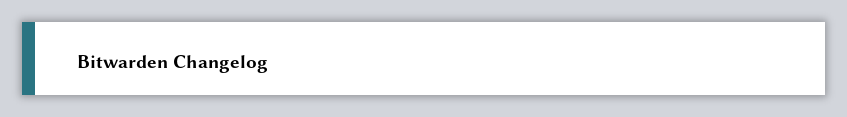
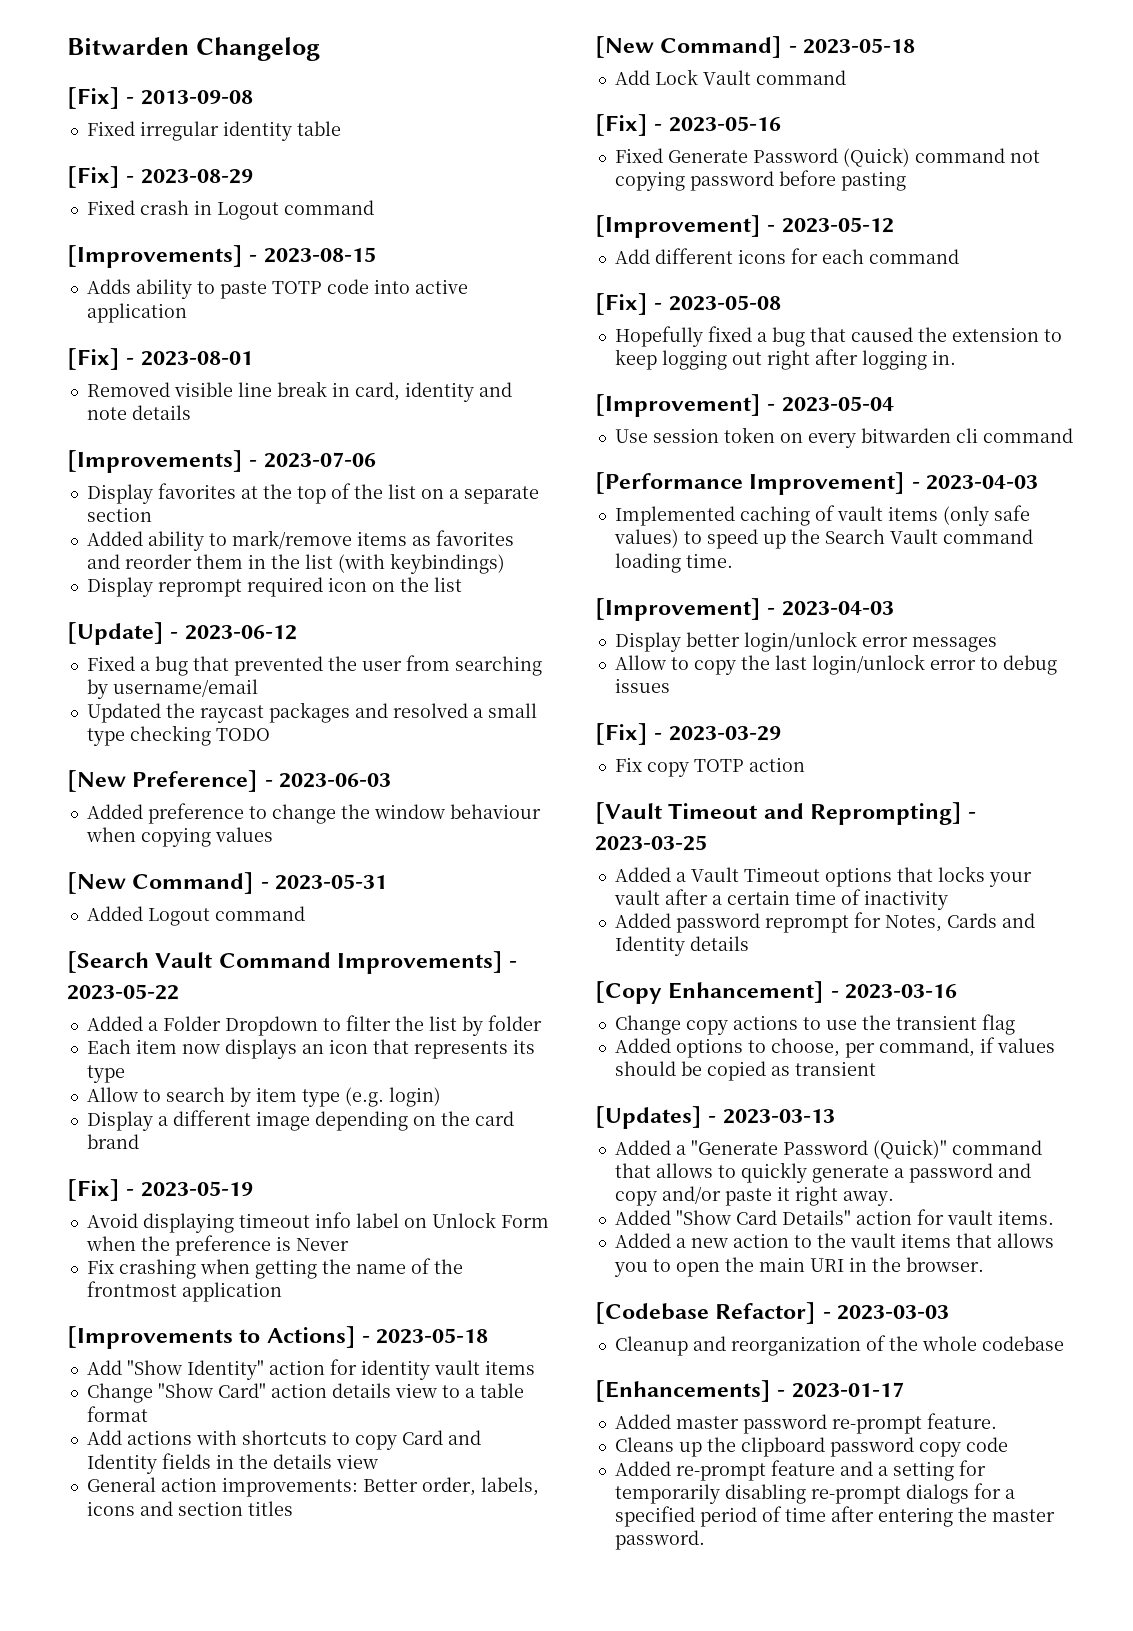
(269, 64) none -> [67,87,253,109] [86,121,341,141] [67,166,253,188] [86,200,374,220] [67,245,376,268] [86,279,468,299] [86,303,187,323] [67,348,253,370] [86,381,512,402] [86,405,191,420] [67,450,376,473] [86,483,539,504] [86,507,152,522] [86,530,514,551] [86,553,505,574] [86,577,462,597] [67,622,297,645] [86,655,542,676] [86,679,258,699] [86,702,537,723] [86,725,270,746] [67,770,392,792] [86,803,541,824] [85,827,273,847] [67,872,388,894] [86,906,305,926] [67,951,518,974] [67,984,179,1000] [86,1015,542,1036] [86,1039,535,1059] [86,1065,125,1083] [86,1087,441,1107] [86,1110,514,1131] [86,1134,139,1149] [67,1179,253,1201] [86,1212,549,1233] [85,1235,349,1256] [86,1258,463,1279] [86,1281,282,1302] [67,1326,489,1349] [86,1359,535,1380] [86,1383,524,1403] [86,1406,148,1422] [86,1430,481,1450] [86,1453,378,1474] [86,1477,539,1497] [86,1501,293,1516] [595,36,916,58] [614,69,846,85] [595,114,781,136] [614,147,1040,167] [614,170,906,191] [595,215,894,238] [614,248,959,264] [595,293,781,315] [614,326,1062,347] [614,349,956,370] [595,394,894,417] [614,427,1073,448] [595,472,1039,495] [614,505,1030,526] [613,529,1033,549] [614,553,733,573] [595,598,894,621] [614,631,997,652] [614,654,1057,675] [614,678,670,693] [595,723,781,745] [614,757,805,777] [595,802,977,825] [595,835,707,851] [614,866,1032,887] [613,889,948,910] [614,912,1035,933] [614,936,749,956] [595,981,958,1004] [614,1014,1015,1035] [614,1037,1055,1058] [614,1061,876,1081] [595,1106,835,1129] [614,1139,1042,1159] [614,1162,1031,1183] [614,1186,894,1206] [614,1209,1054,1225] [614,1233,1054,1248] [613,1257,984,1277] [595,1302,950,1324] [614,1335,1064,1356] [595,1380,904,1402] [614,1413,997,1434] [614,1437,1008,1457] [614,1460,986,1481] [614,1483,1015,1504] [614,1506,1055,1527] [614,1530,705,1550] // [Fix] - 2013-09-08 // Fixed irregular identity table // [Fix] - 2023-08-29 // Fixed crash in Logout command // [Improvements] - 2023-08-15 // Adds ability to paste TOTP code into active application // [Fix] - 2023-08-01 // Removed visible line break in card, identity and note details // [Improvements] - 2023-07-06 // Display favorites at the top of the list on a separate section // Added ability to mark/remove items as favorites and reorder them in the list (with keybindings) // Display reprompt required icon on the list // [Update] - 2023-06-12 // Fixed a bug that prevented the user from searching by username/email // Updated the raycast packages and resolved a small type checking TODO // [New Preference] - 2023-06-03 // Added preference to change the window behaviour when copying values // [New Command] - 2023-05-31 // Added Logout command // [Search Vault Command Improvements] - 2023-05-22 // Added a Folder Dropdown to filter the list by folder // Each item now displays an icon that represents its type // Allow to search by item type (e.g. login) // Display a different image depending on the card brand // [Fix] - 2023-05-19 // Avoid displaying timeout info label on Unlock Form when the preference is Never // Fix crashing when getting the name of the frontmost application // [Improvements to Actions] - 2023-05-18 // Add "Show Identity" action for identity vault items // Change "Show Card" action details view to a table format // Add actions with shortcuts to copy Card and Identity fields in the details view // General action improvements: Better order, labels, icons and section titles // [New Command] - 2023-05-18 // Add Lock Vault command // [Fix] - 2023-05-16 // Fixed Generate Password (Quick) command not copying password before pasting // [Improvement] - 2023-05-12 // Add different icons for each command // [Fix] - 2023-05-08 // Hopefully fixed a bug that caused the extension to keep logging out right after logging in. // [Improvement] - 2023-05-04 // Use session token on every bitwarden cli command // [Performance Improvement] - 2023-04-03 // Implemented caching of vault items (only safe values) to speed up the Search Vault command loading time. // [Improvement] - 2023-04-03 // Display better login/unlock error messages // Allow to copy the last login/unlock error to debug issues // [Fix] - 2023-03-29 // Fix copy TOTP action // [Vault Timeout and Reprompting] - 2023-03-25 // Added a Vault Timeout options that locks your vault after a certain time of inactivity // Added password reprompt for Notes, Cards and Identity details // [Copy Enhancement] - 2023-03-16 // Change copy actions to use the transient flag // Added options to choose, per command, if values should be copied as transient // [Updates] - 2023-03-13 // Added a "Generate Password (Quick)" command that allows to quickly generate a password and copy and/or paste it right away. // Added "Show Card Details" action for vault items. // Added a new action to the vault items that allows you to open the main URI in the browser. // [Codebase Refactor] - 2023-03-03 // Cleanup and reorganization of the whole codebase // [Enhancements] - 2023-01-17 // Added master password re-prompt feature. // Cleans up the clipboard password copy code // Added re-prompt feature and a setting for temporarily disabling re-prompt dialogs for a specified period of time after entering the master password.

